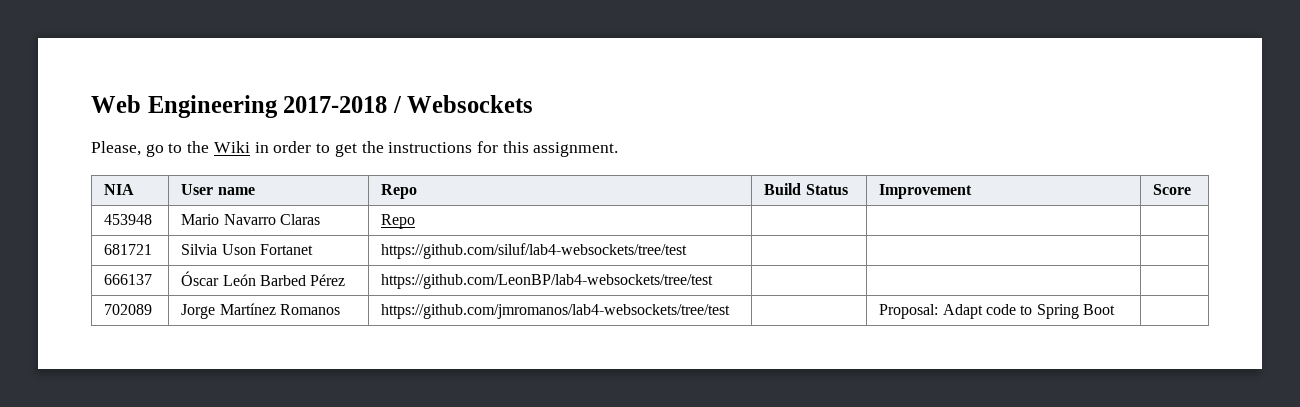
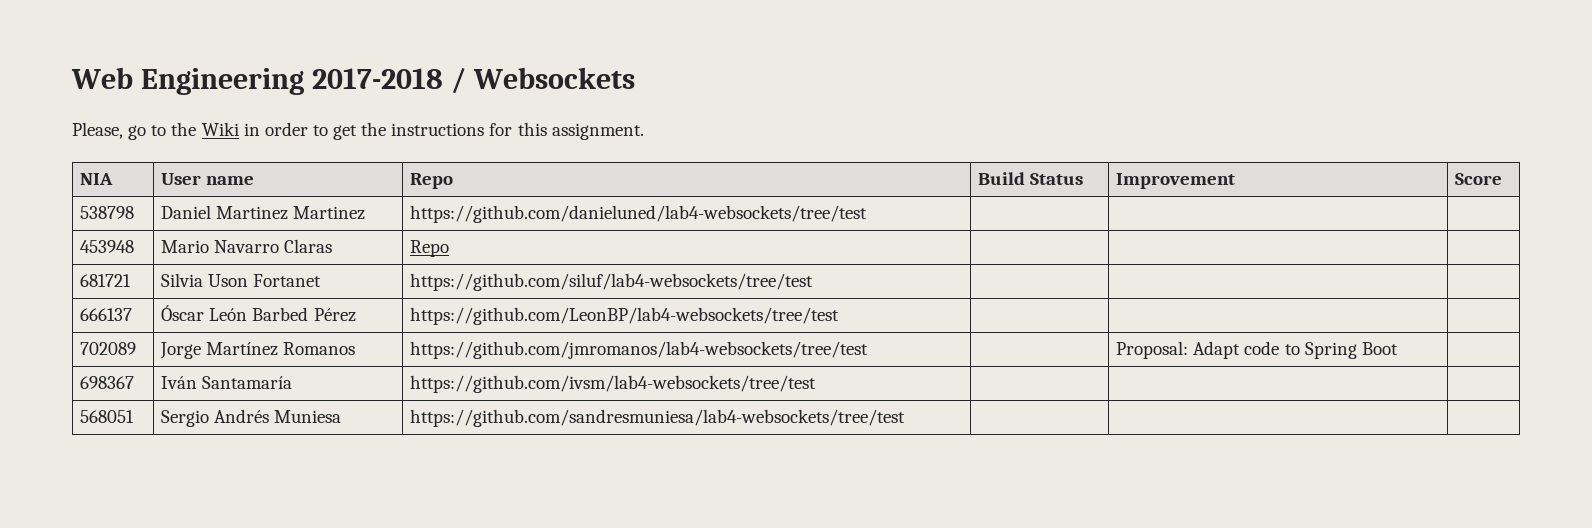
(1192, 189) none -> [80,206,135,219] [161,205,366,220] [410,205,868,223] // 538798 | Daniel Martinez Martinez | https://github.com/danieluned/lab4-websockets/tree/test | | |
(1115, 309) none -> [80,376,135,389] [161,376,293,389] [410,375,817,393] [80,410,135,423] [161,409,342,427] [410,409,906,427] // 698367 | Iván Santamaría | https://github.com/ivsm/lab4-websockets/tree/test | | | // 568051 | Sergio Andrés Muniesa | https://github.com/sandresmuniesa/lab4-websockets/tree/test | | |

